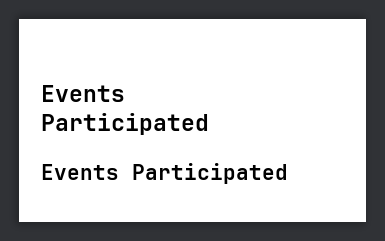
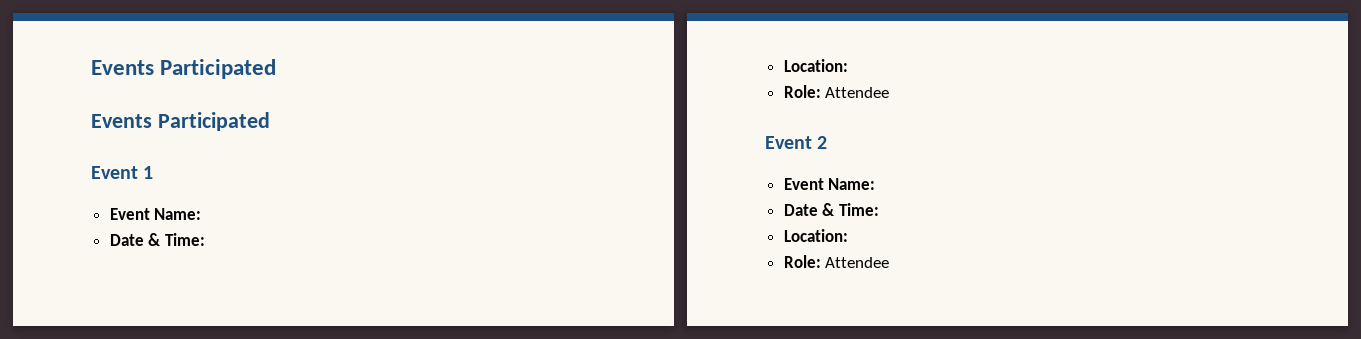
(288, 173) none -> [91,166,154,179] [109,208,202,220] [109,233,205,246] [783,59,848,72] [783,85,890,98] [765,136,828,149] [783,178,876,190] [783,203,879,216] [783,229,848,242] [783,255,890,268] // Event 1 // Event Name: // Date & Time: // Location: // Role: Attendee // Event 2 // Event Name: // Date & Time: // Location: // Role: Attendee

